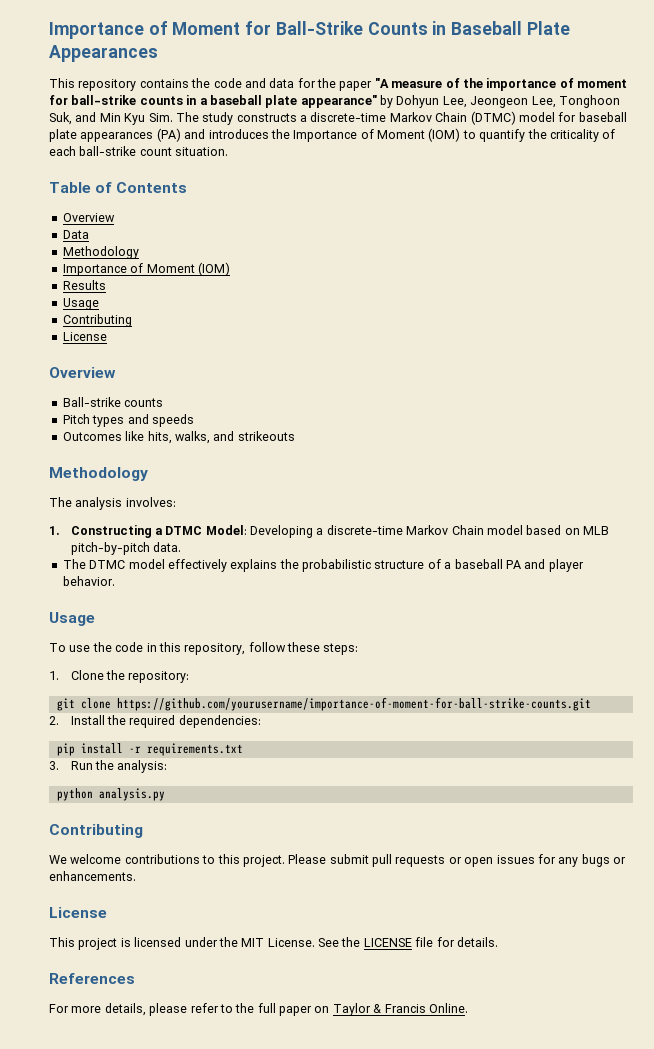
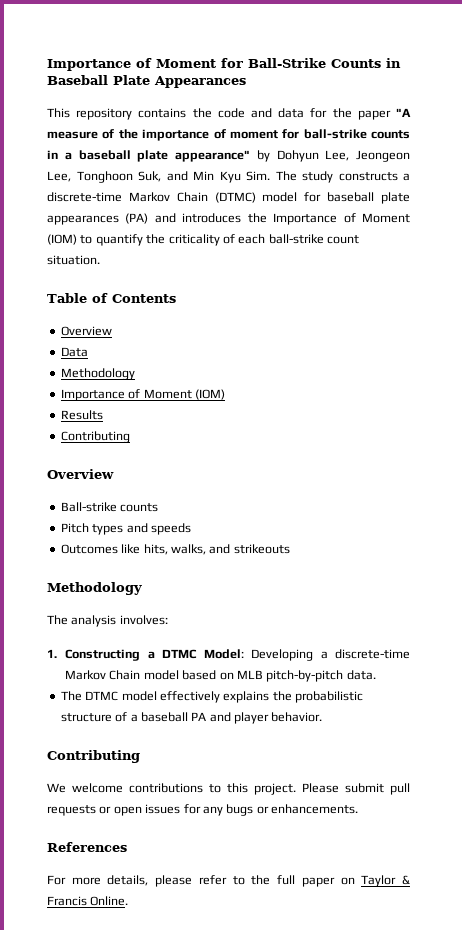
[62,298,99,310] [62,314,132,327] [62,332,107,341] // Usage // Contributing // License -> [60,431,130,443] // Contributing
[49,612,95,626] [49,642,359,655] [49,670,190,683] [56,697,591,711] [49,715,261,728] [56,743,243,756] [49,760,168,773] [56,788,165,801] // Usage // To use the code in this repository, follow these steps: // 1. Clone the repository: // git clone https://github.com/yourusername/importance-of-moment-for-ball-strike-counts.git // 2. Install the required dependencies: // pip install -r requirements.txt // 3. Run the analysis: // python analysis.py -> (323, 717) none
[49,907,107,918] [49,937,498,950] // License // This project is licensed under the MIT License. See the LICENSE file for details. -> (358, 809) none

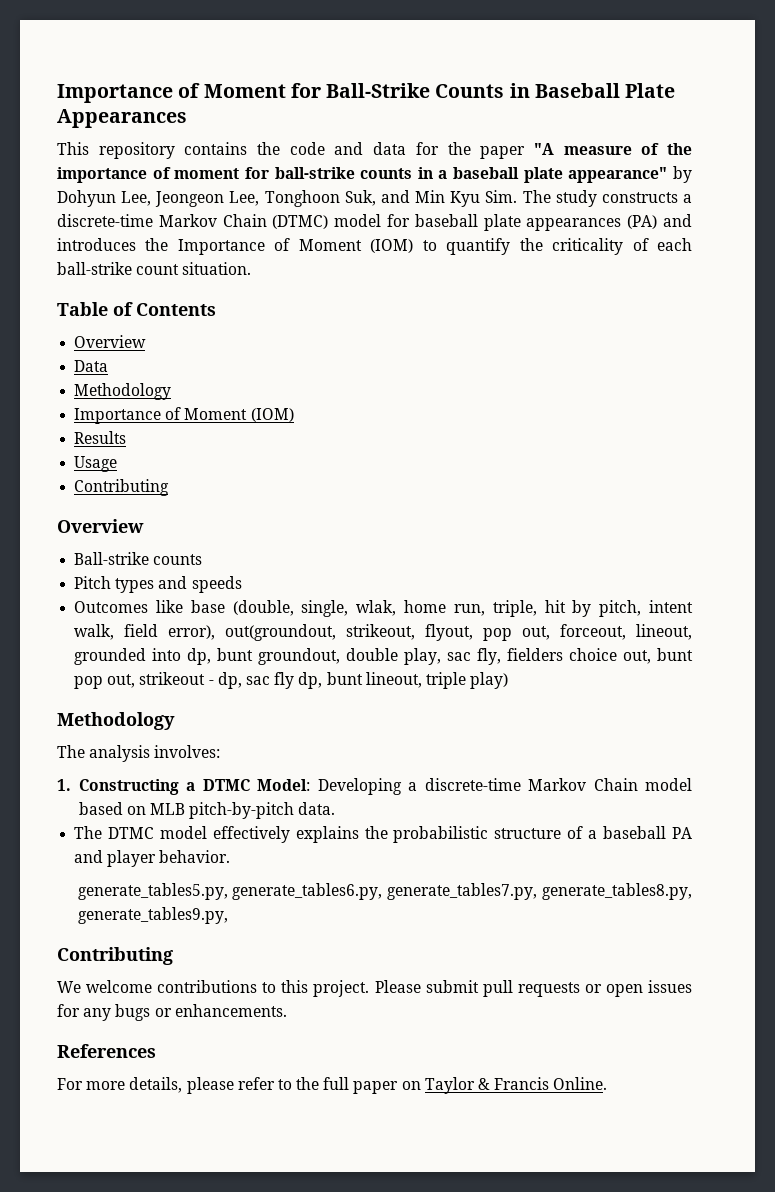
(103, 415) none -> [74,456,118,472] // Usage
[143,544,290,555] hits, walks, and strikeouts -> [190,600,693,617] [74,624,693,641] [74,648,693,665] [74,672,509,689] base (double, single, wlak, home run, triple, hit by pitch, intent walk, field error), out(groundout, strikeout, flyout, pop out, forceout, lineout, grounded into dp, bunt groundout, double play, sac fly, fielders choice out, bunt pop out, strikeout - dp, sac fly dp, bunt lineout, triple play)
(323, 717) none -> [77,883,692,900] [77,907,228,924] // generate_tables5.py, generate_tables6.py, generate_tables7.py, generate_tables8.py, generate_tables9.py,

